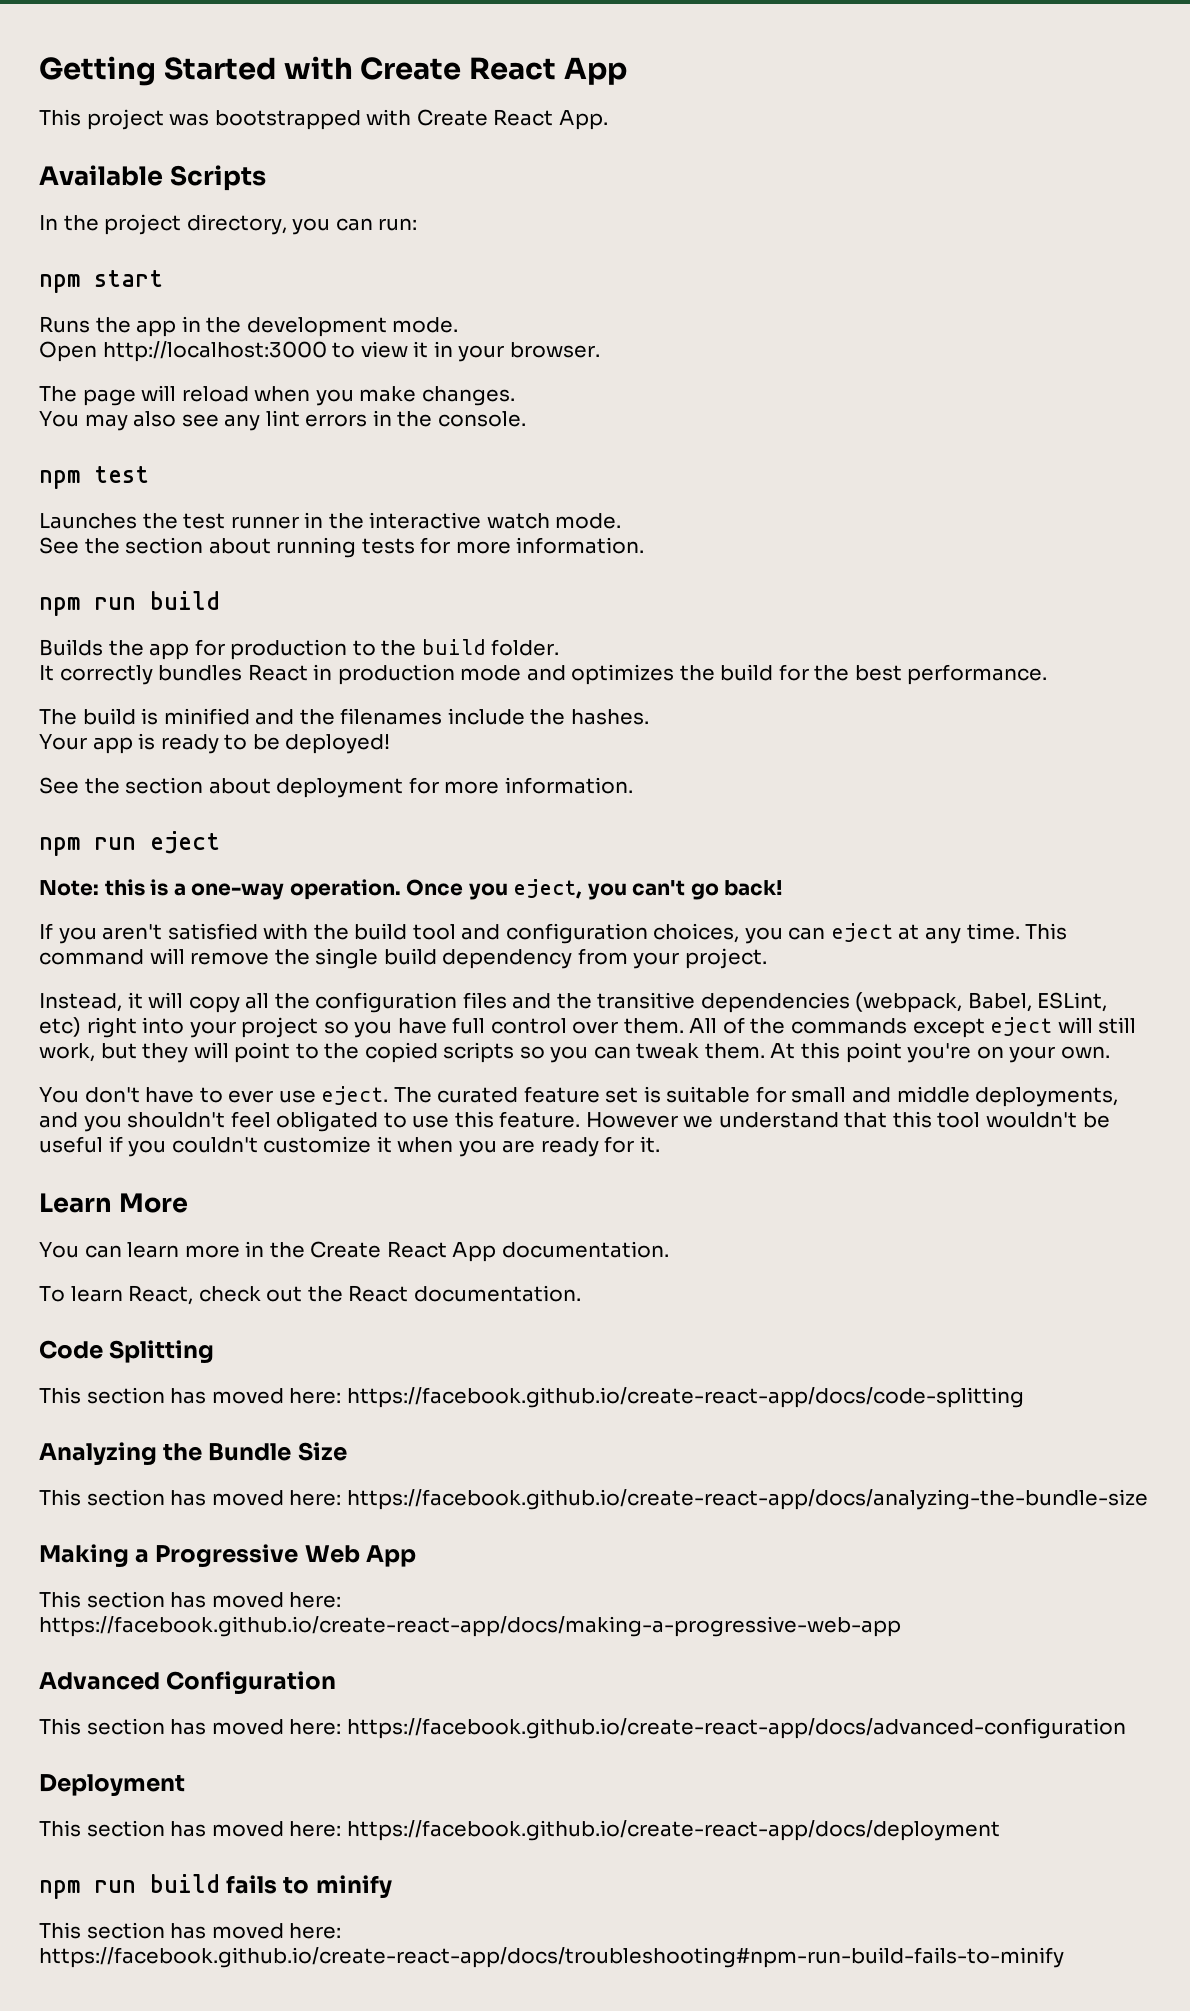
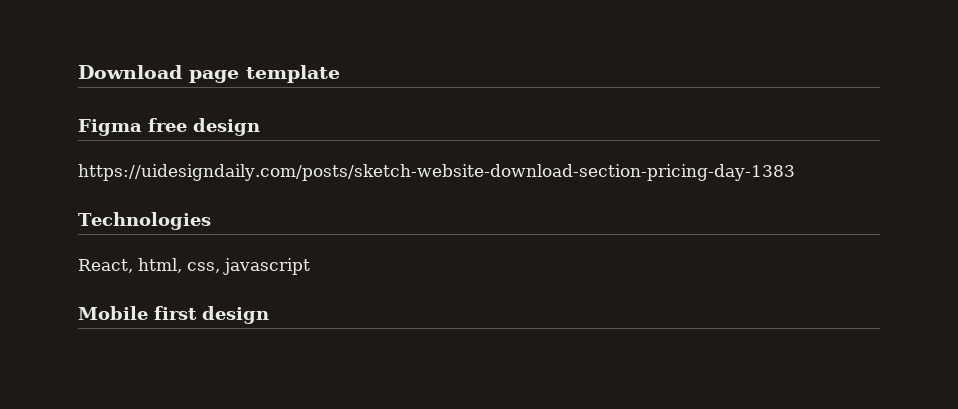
[39,56,628,86] [39,109,608,130] [39,165,266,191] [39,214,418,235] [39,270,163,293] [39,316,459,337] [39,341,600,362] [39,385,515,406] [39,410,526,431] [39,466,149,489] [39,512,622,529] [39,537,645,558] [39,591,220,616] [39,639,560,660] [39,664,1048,685] [39,708,649,725] [39,733,391,754] [39,777,633,798] [39,831,220,856] [39,879,784,900] [39,923,1068,944] [39,948,767,969] [39,992,1108,1013] [39,1017,1137,1038] [39,1042,1110,1063] [39,1086,1119,1107] [39,1111,1110,1132] [39,1136,660,1157] [39,1193,188,1213] [39,1241,669,1262] [39,1285,581,1305] [39,1340,215,1364] [39,1387,1024,1408] [39,1442,347,1466] [39,1489,1148,1510] [39,1544,416,1568] [39,1591,342,1608] [39,1616,901,1637] [39,1671,337,1695] [39,1718,1126,1739] [39,1774,185,1796] [39,1820,1000,1841] [39,1874,392,1899] [39,1922,342,1939] [39,1947,1064,1968] Getting Started with Create React App // This project was bootstrapped with Create React App. // Available Scripts // In the project directory, you can run: // npm start // Runs the app in the development mode. // Open http://localhost:3000 to view it in your browser. // The page will reload when you make changes. // You may also see any lint errors in the console. // npm test // Launches the test runner in the interactive watch mode. // See the section about running tests for more information. // npm run build // Builds the app for production to the build folder. // It correctly bundles React in production mode and optimizes the build for the best performance. // The build is minified and the filenames include the hashes. // Your app is ready to be deployed! // See the section about deployment for more information. // npm run eject // Note: this is a one-way operation. Once you eject, you can't go back! // If you aren't satisfied with the build tool and configuration choices, you can eject at any time. This command will remove the single build dependency from your project. // Instead, it will copy all the configuration files and the transitive dependencies (webpack, Babel, ESLint, etc) right into your project so you have full control over them. All of the commands except eject will still work, but they will point to the copied scripts so you can tweak them. At this point you're on your own. // You don't have to ever use eject. The curated feature set is suitable for small and middle deployments, and you shouldn't feel obligated to use this feature. However we understand that this tool wouldn't be useful if you couldn't customize it when you are ready for it. // Learn More // You can learn more in the Create React App documentation. // To learn React, check out the React documentation. // Code Splitting // This section has moved here: https://facebook.github.io/create-react-app/docs/code-splitting // Analyzing the Bundle Size // This section has moved here: https://facebook.github.io/create-react-app/docs/analyzing-the-bundle-size // Making a Progressive Web App // This section has moved here: https://facebook.github.io/create-react-app/docs/making-a-progressive-web-app // Advanced Configuration // This section has moved here: https://facebook.github.io/create-react-app/docs/advanced-configuration // Deployment // This section has moved here: https://facebook.github.io/create-react-app/docs/deployment // npm run build fails to minify // This section has moved here: https://facebook.github.io/create-react-app/docs/troubleshooting#npm-run-build-fails-to-minify -> [78,65,340,83] [78,118,260,136] [78,164,795,181] [78,212,211,230] [78,258,310,275] [78,306,269,324] Download page template // Figma free design // https://uidesigndaily.com/posts/sketch-website-download-section-pricing-day-1383 // Technologies // React, html, css, javascript // Mobile first design

